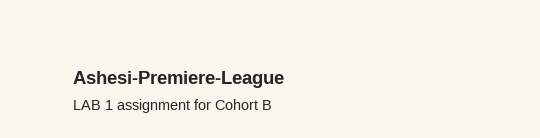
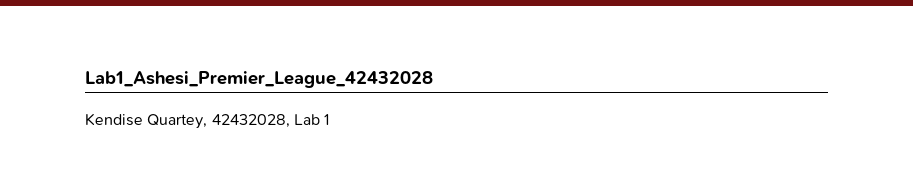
[73,71,284,88] [73,99,272,113] Ashesi-Premiere-League // LAB 1 assignment for Cohort B -> [85,71,433,88] [85,113,330,129] Lab1_Ashesi_Premier_League_42432028 // Kendise Quartey, 42432028, Lab 1

